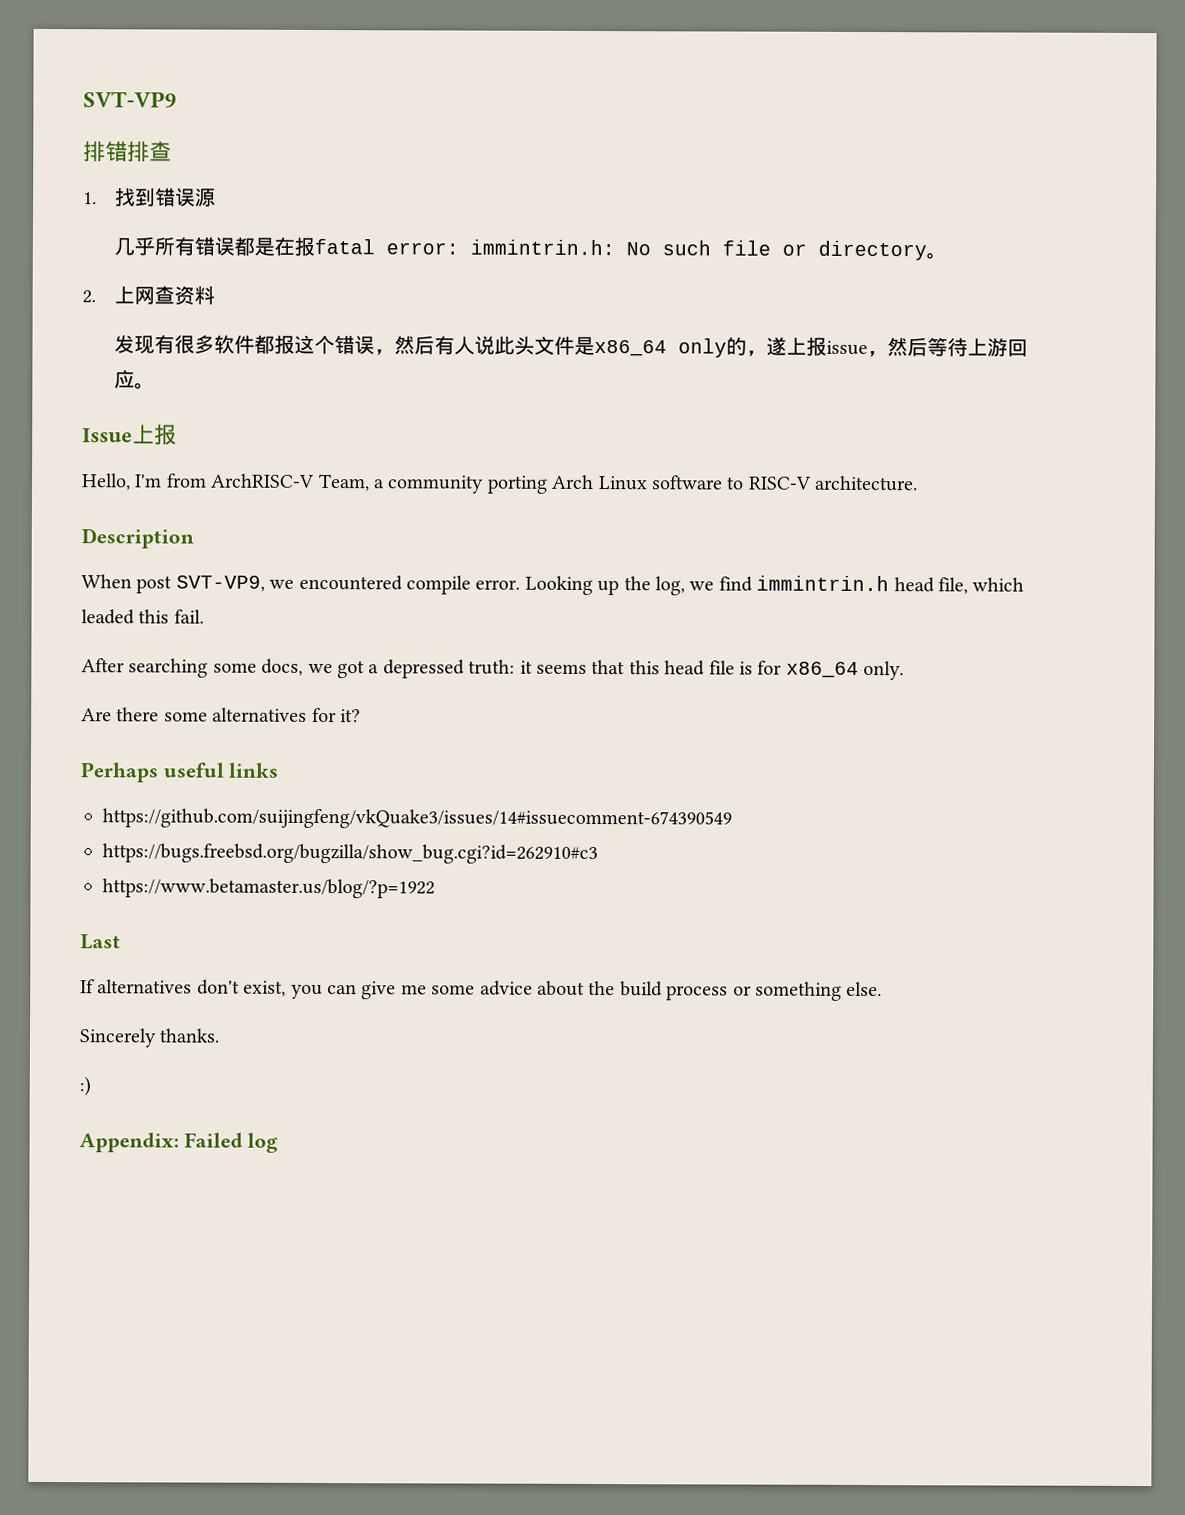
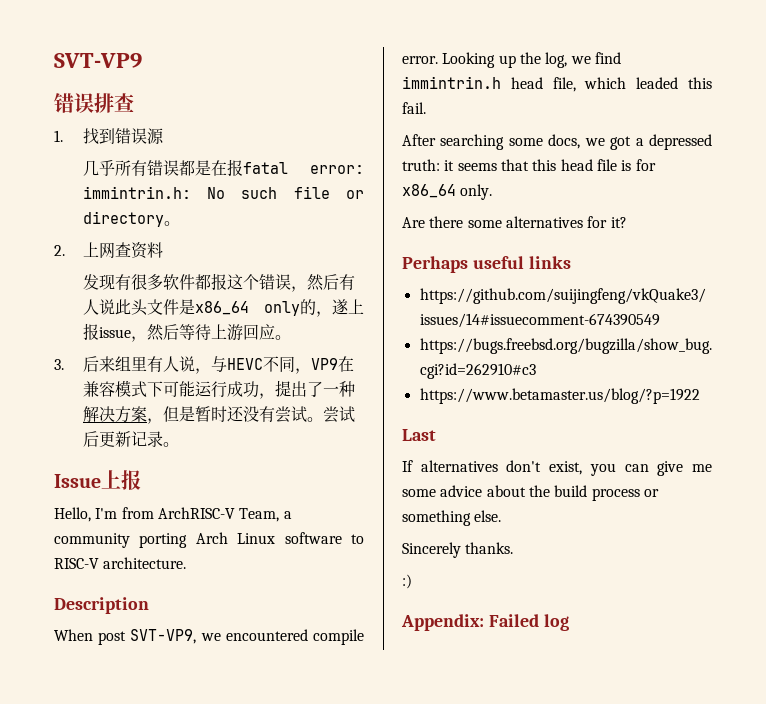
[83,141,128,162] 排错 -> [54,93,94,113] 错误
(156, 386) none -> [54,356,354,374] [82,380,355,399] [82,406,355,424] [82,431,179,447] // 3.后来组里有人说，与HEVC不同，VP9在兼容模式下可能运行成功，提出了一种解决方案，但是暂时还没有尝试。尝试后更新记录。

